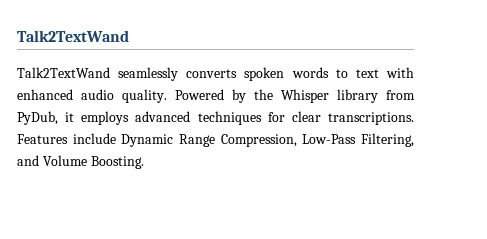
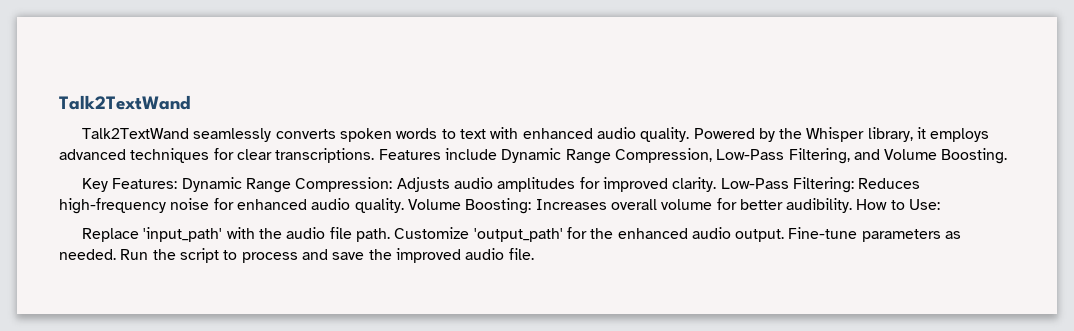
[337,89,415,103] [17,111,58,125] library from PyDub, -> [867,127,913,142] library,
(144, 162) none -> [81,177,921,193] [59,198,941,214] [81,227,962,242] [59,248,534,263] // Key Features: Dynamic Range Compression: Adjusts audio amplitudes for improved clarity. Low-Pass Filtering: Reduces high-frequency noise for enhanced audio quality. Volume Boosting: Increases overall volume for better audibility. How to Use: // Replace 'input_path' with the audio file path. Customize 'output_path' for the enhanced audio output. Fine-tune parameters as needed. Run the script to process and save the improved audio file.

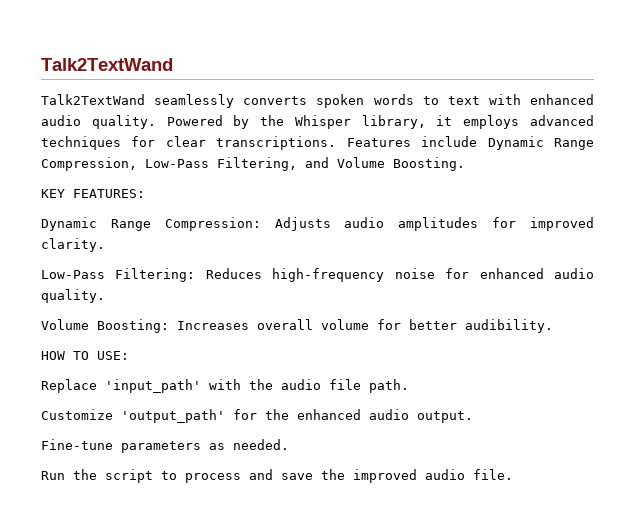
[81,178,178,192] Key Features: -> [41,189,145,198] KEY FEATURES: //
(717, 184) none -> (105, 245) //
(404, 205) none -> (105, 296) //
[856,199,941,210] How to Use: -> [41,351,129,360] // HOW TO USE:
(390, 235) none -> (409, 386) //
(785, 235) none -> (473, 417) //
(116, 254) none -> (289, 444) //

